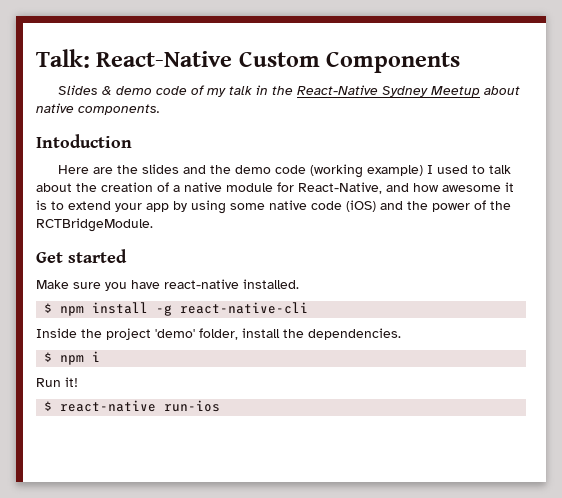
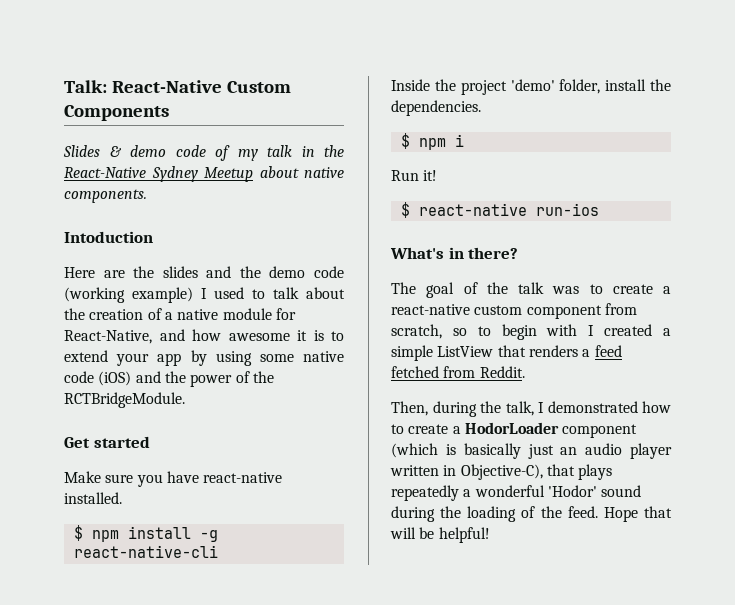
(221, 406) none -> [390,247,519,259] [391,282,671,298] [391,303,637,319] [391,324,671,340] [391,345,622,361] [391,366,525,378] [391,401,671,417] [391,422,638,438] [391,443,672,459] [390,464,613,480] [391,485,642,501] [391,506,672,522] [390,527,490,543] // What's in there? // The goal of the talk was to create a react-native custom component from scratch, so to begin with I created a simple ListView that renders a feed fetched from Reddit. // Then, during the talk, I demonstrated how to create a HodorLoader component (which is basically just an audio player written in Objective-C), that plays repeatedly a wonderful 'Hodor' sound during the loading of the feed. Hope that will be helpful!

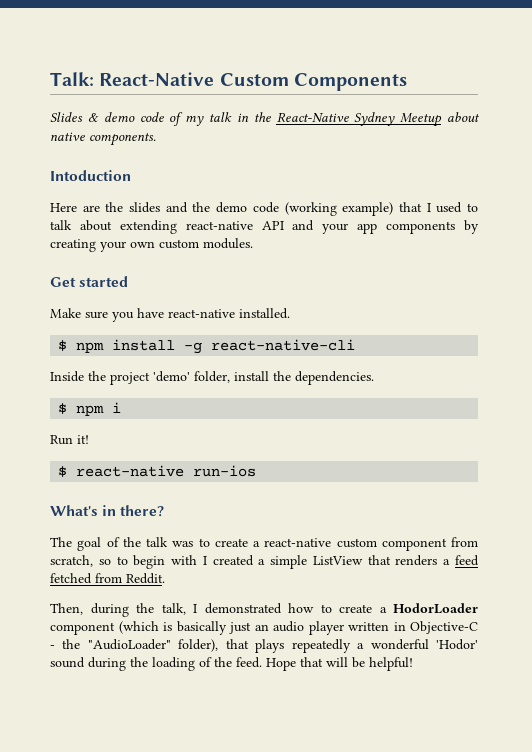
(193, 295) none -> [398,202,422,212] that
[64,308,296,320] [64,329,344,344] [64,350,344,366] [64,371,274,387] [64,392,185,408] the creation of a native module for React-Native, and how awesome it is to extend your app by using some native code (iOS) and the power of the RCTBridgeModule. -> [119,220,480,234] [50,238,253,252] extending react-native API and your app components by creating your own custom modules.
[460,464,543,480] Objective-C), -> [410,621,478,634] [50,639,219,652] Objective-C - the "AudioLoader" folder),

